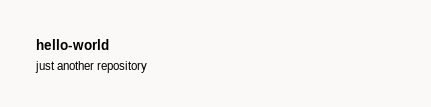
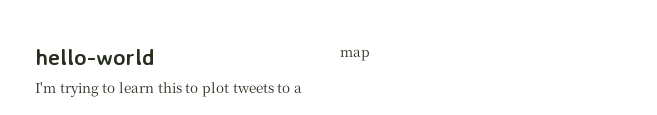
[35,61,148,73] just another repository -> [35,82,302,97] [340,49,370,61] I'm trying to learn this to plot tweets to a map

